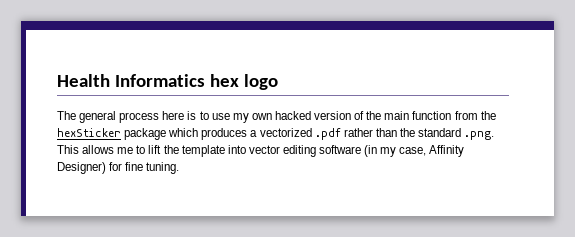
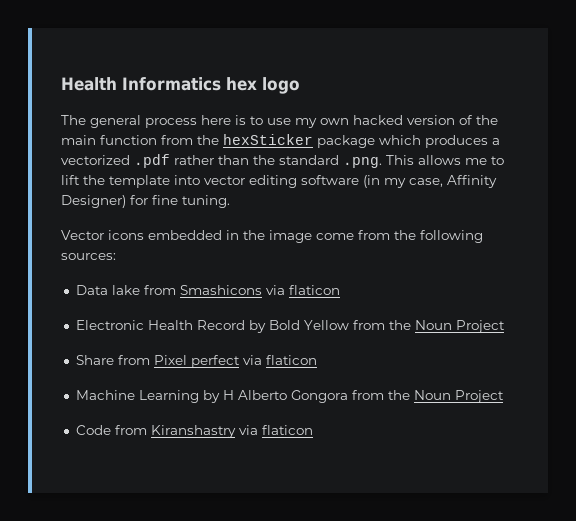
(180, 168) none -> [61,230,483,243] [61,253,116,260] [75,285,340,295] [75,320,505,333] [75,355,317,368] [75,390,504,403] [75,425,313,438] // Vector icons embedded in the image come from the following sources: // Data lake from Smashicons via flaticon // Electronic Health Record by Bold Yellow from the Noun Project // Share from Pixel perfect via flaticon // Machine Learning by H Alberto Gongora from the Noun Project // Code from Kiranshastry via flaticon

